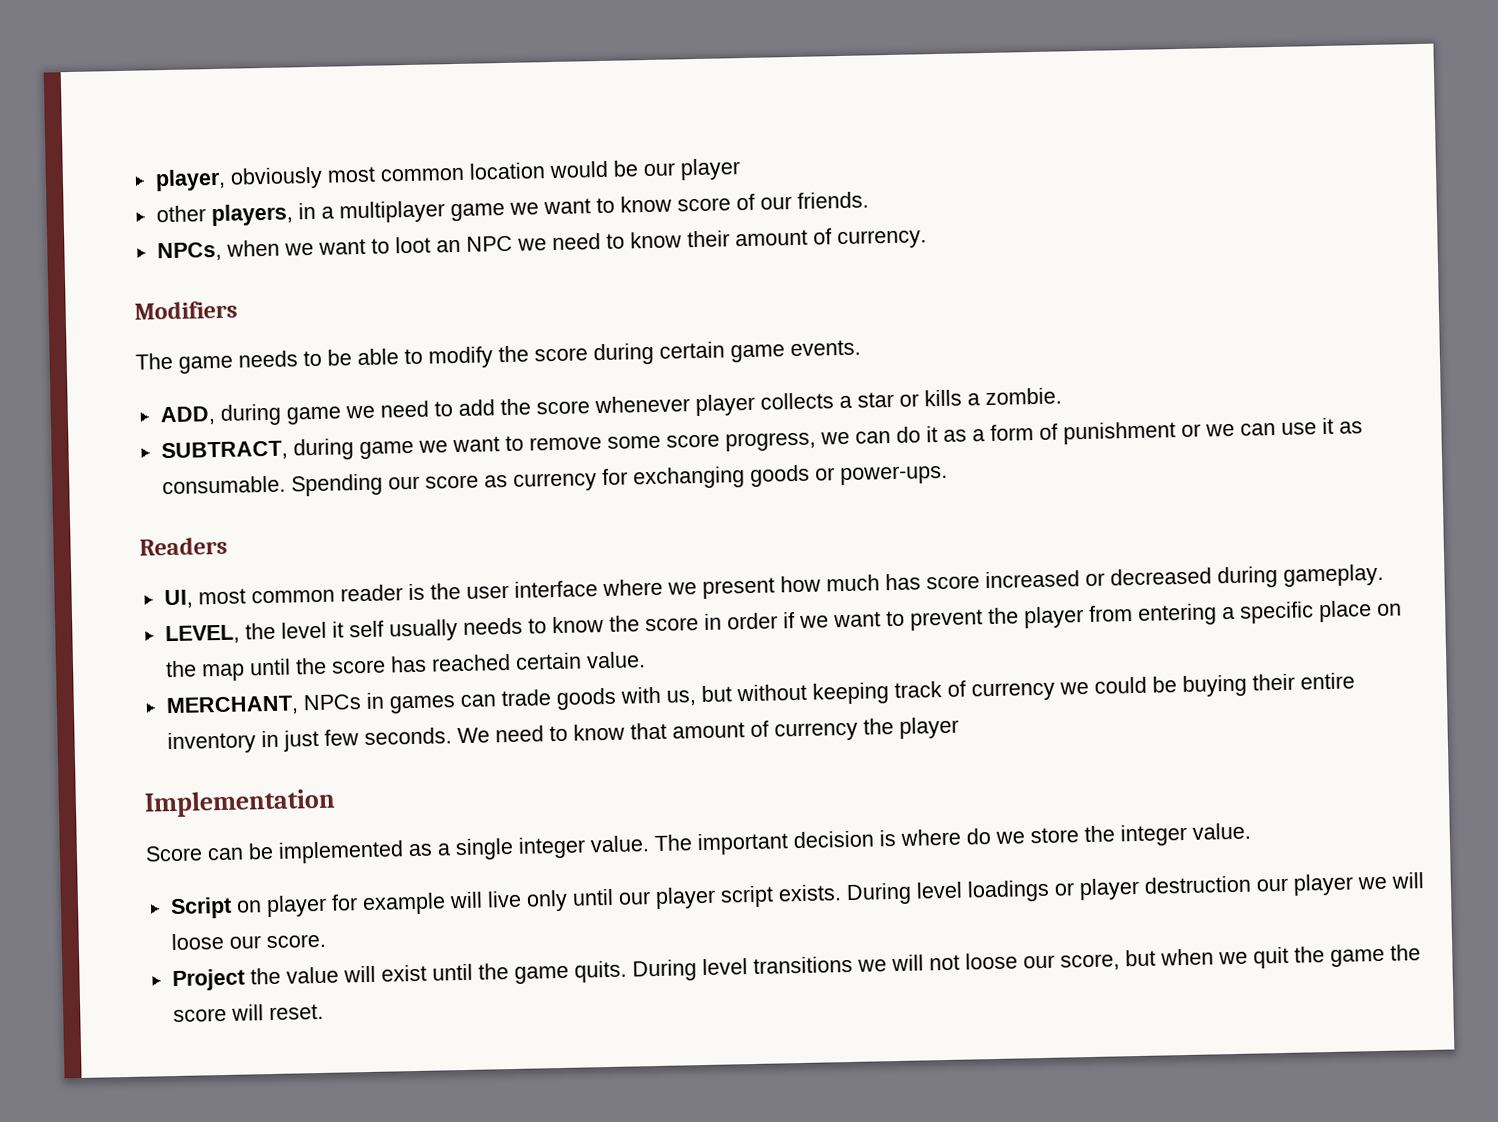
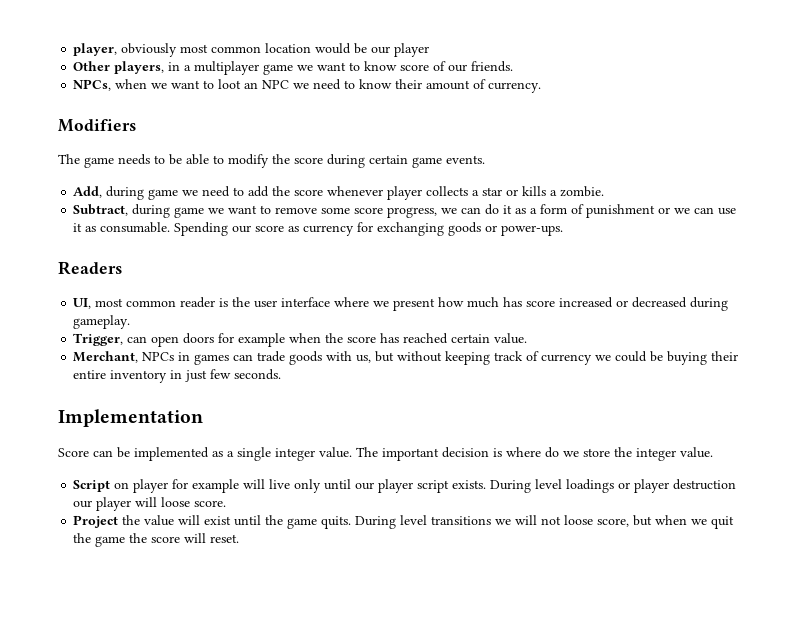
[155,205,206,223] other -> [73,61,111,71] Other
[159,406,216,426] ADD, -> [73,186,103,198] Add,
[160,440,288,462] SUBTRACT, -> [73,204,129,216] Subtract,
[164,600,1402,645] [164,658,291,682] LEVEL, the level it self usually needs to know the score in order if we want to prevent the player from entering a specific place on the map until -> [73,333,322,347] Trigger, can open doors for example when
[165,695,299,717] MERCHANT, -> [73,351,139,363] Merchant,
[456,716,959,744] We need to know that amount of currency the player -> (282, 374) none
[1356,876,1387,890] we -> (132, 504) none
[228,935,261,949] our -> (191, 502) none
[1022,954,1055,969] our -> (594, 520) none

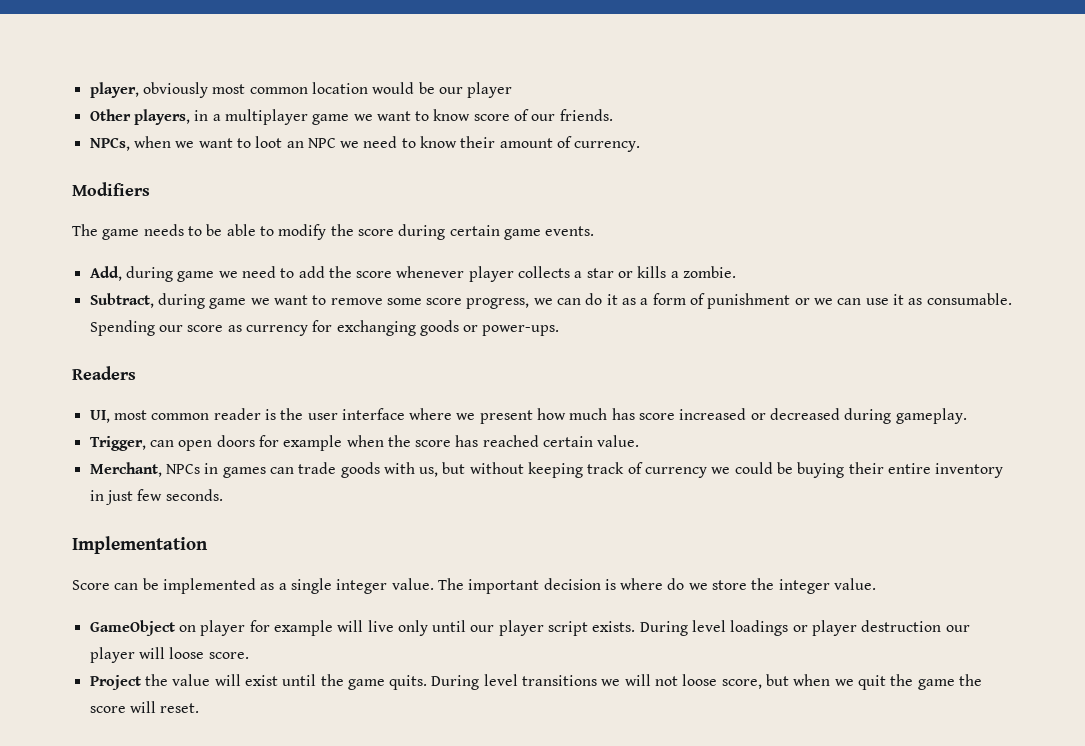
[73,480,111,492] Script -> [89,620,175,636] GameObject

